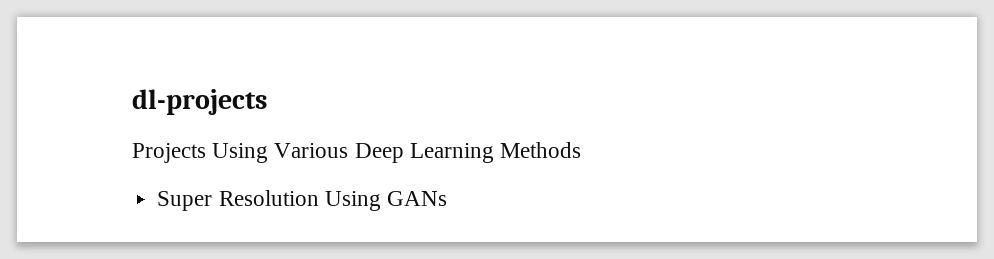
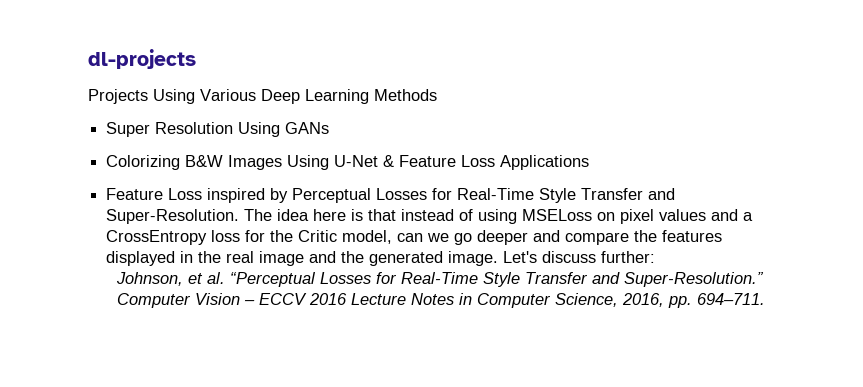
(447, 198) none -> [106,155,590,170] [106,188,676,203] [106,209,754,224] [106,230,723,245] [106,251,656,266] [115,272,764,287] [116,293,765,308] // Colorizing B&W Images Using U-Net & Feature Loss Applications // Feature Loss inspired by Perceptual Losses for Real-Time Style Transfer and Super-Resolution. The idea here is that instead of using MSELoss on pixel values and a CrossEntropy loss for the Critic model, can we go deeper and compare the features displayed in the real image and the generated image. Let's discuss further: // Johnson, et al. “Perceptual Losses for Real-Time Style Transfer and Super-Resolution.” Computer Vision – ECCV 2016 Lecture Notes in Computer Science, 2016, pp. 694–711.

